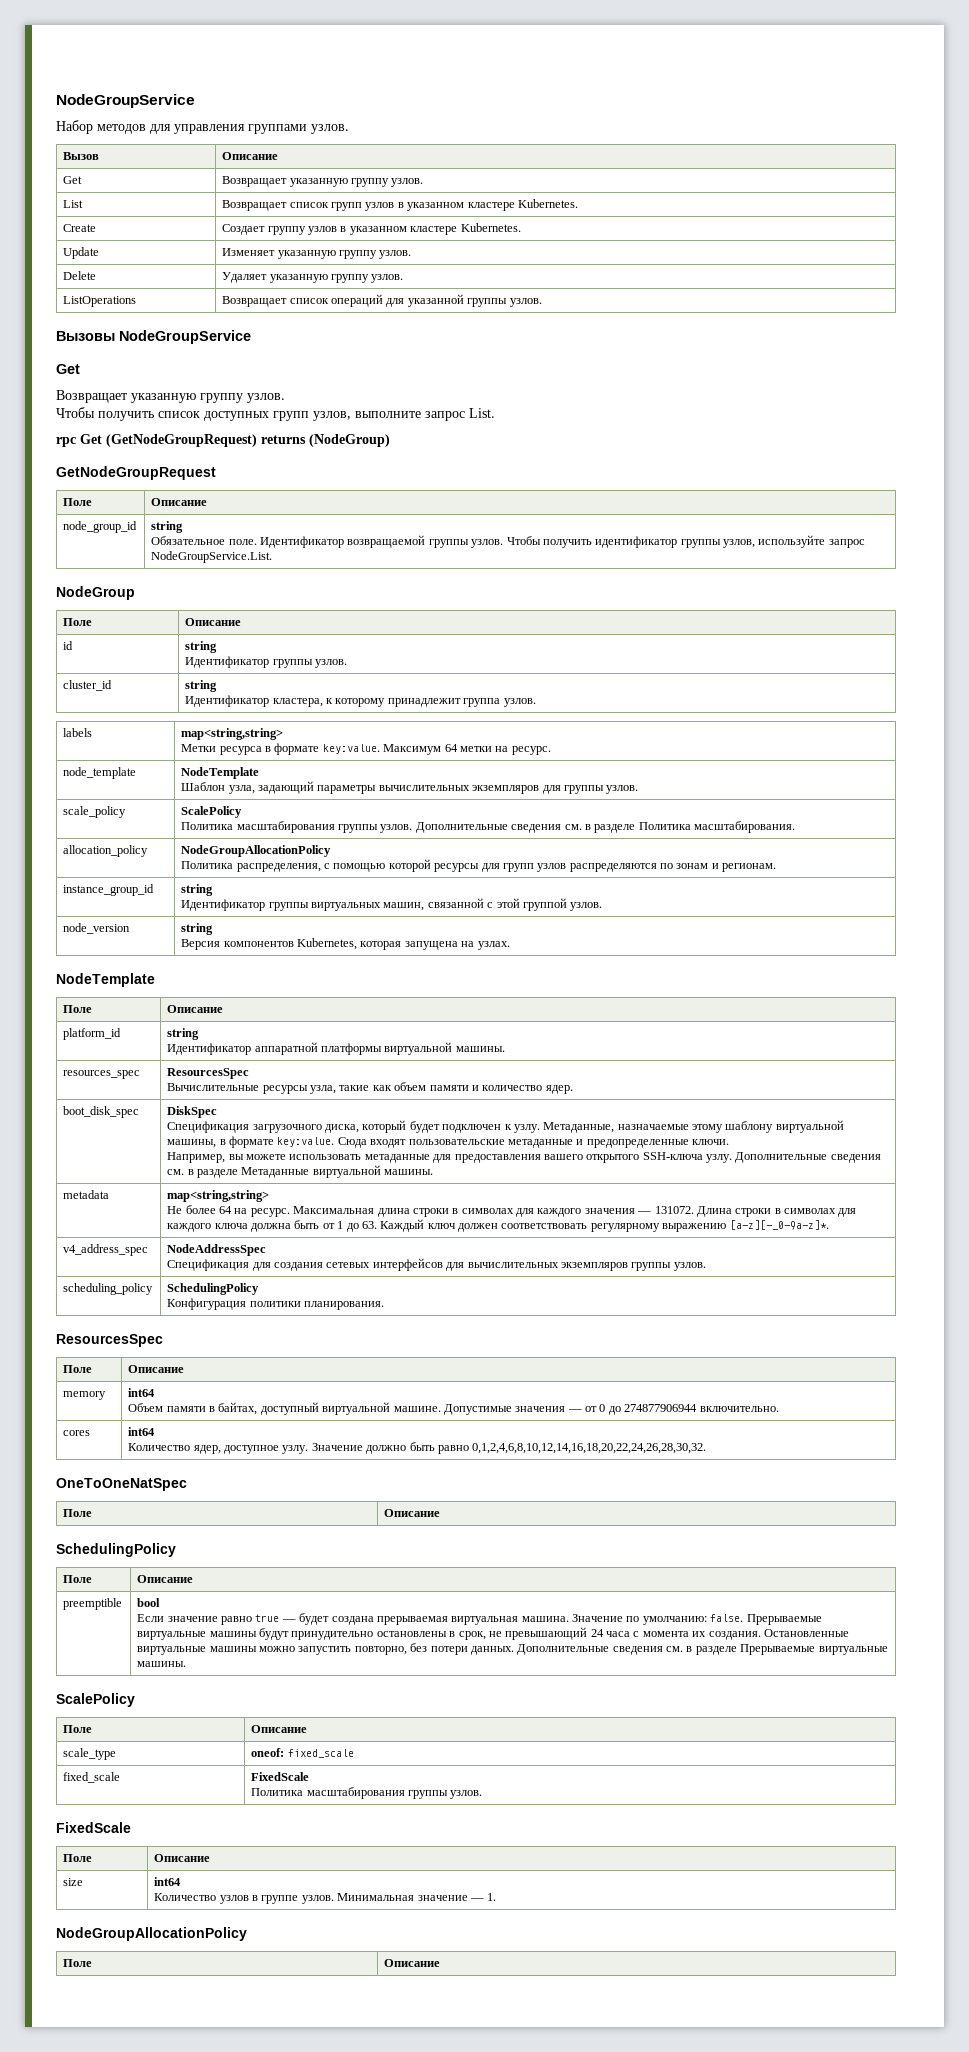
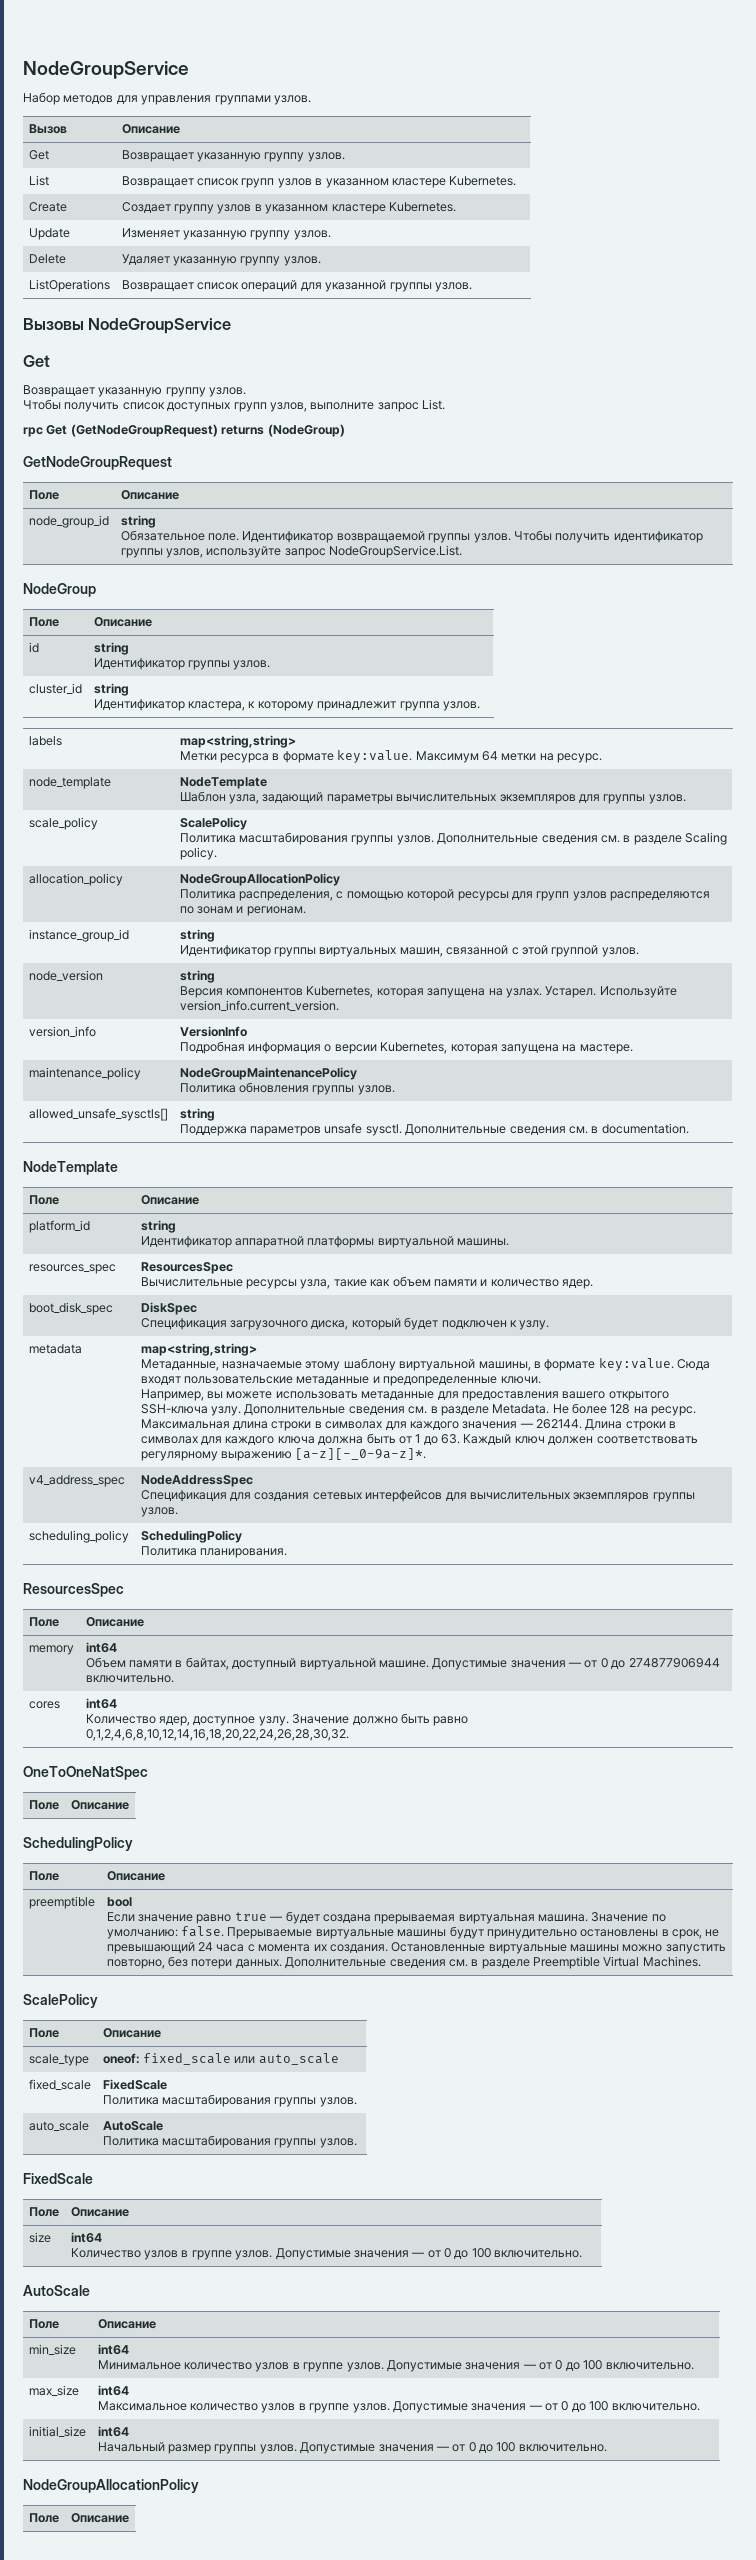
[638,821,796,833] Политика масштабирования. -> [685,832,728,845] [179,847,217,860] Scaling policy.
(510, 945) none -> [545,986,677,998] [179,1000,339,1011] [28,1026,96,1037] [179,1026,247,1037] [179,1041,633,1054] [28,1067,141,1080] [179,1067,357,1080] [179,1082,395,1095] [28,1108,168,1121] [179,1108,215,1121] [179,1123,689,1136] Устарел. Используйте version_info.current_version. // version_info | VersionInfo // Подробная информация о версии Kubernetes, которая запущена на мастере. // maintenance_policy | NodeGroupMaintenancePolicy // Политика обновления группы узлов. // allowed_unsafe_sysctls[] | string // Поддержка параметров unsafe sysctl. Дополнительные сведения см. в documentation.
(540, 1128) none -> [28,1344,82,1354] [140,1343,257,1356] // metadata | map<string,string> //
[241,1165,434,1178] [63,1190,110,1199] [167,1190,270,1202] Метаданные виртуальной машины. // metadata | map<string,string> // -> [492,1404,550,1414] Metadata.
[219,1206,233,1214] 64 -> [610,1404,631,1414] 128
[654,1206,694,1214] 131072. -> [536,1419,583,1429] 262144.
[167,1298,301,1310] Конфигурация политики -> [140,1546,197,1556] Политика
[740,1644,888,1655] [137,1661,187,1667] Прерываемые виртуальные машины. -> [533,1956,701,1969] Preemptible Virtual Machines.
(354, 1753) none -> [234,2053,339,2065] или auto_scale
(483, 1794) none -> [28,2121,89,2131] [102,2121,163,2131] [102,2135,357,2148] // auto_scale | AutoScale // Политика масштабирования группы узлов.
[337,1893,497,1901] Минимальная значение — 1. -> [275,2248,583,2260] [23,2285,90,2296] [28,2319,59,2329] [97,2319,156,2329] [28,2344,76,2355] [97,2344,129,2355] [97,2360,694,2372] [28,2385,79,2396] [97,2385,129,2396] [97,2401,700,2413] [28,2426,86,2437] [97,2426,129,2437] [97,2442,607,2454] Допустимые значения — от 0 до 100 включительно. // AutoScale // Поле | Описание // min_size | int64 // Минимальное количество узлов в группе узлов. Допустимые значения — от 0 до 100 включительно. // max_size | int64 // Максимальное количество узлов в группе узлов. Допустимые значения — от 0 до 100 включительно. // initial_size | int64 // Начальный размер группы узлов. Допустимые значения — от 0 до 100 включительно.

